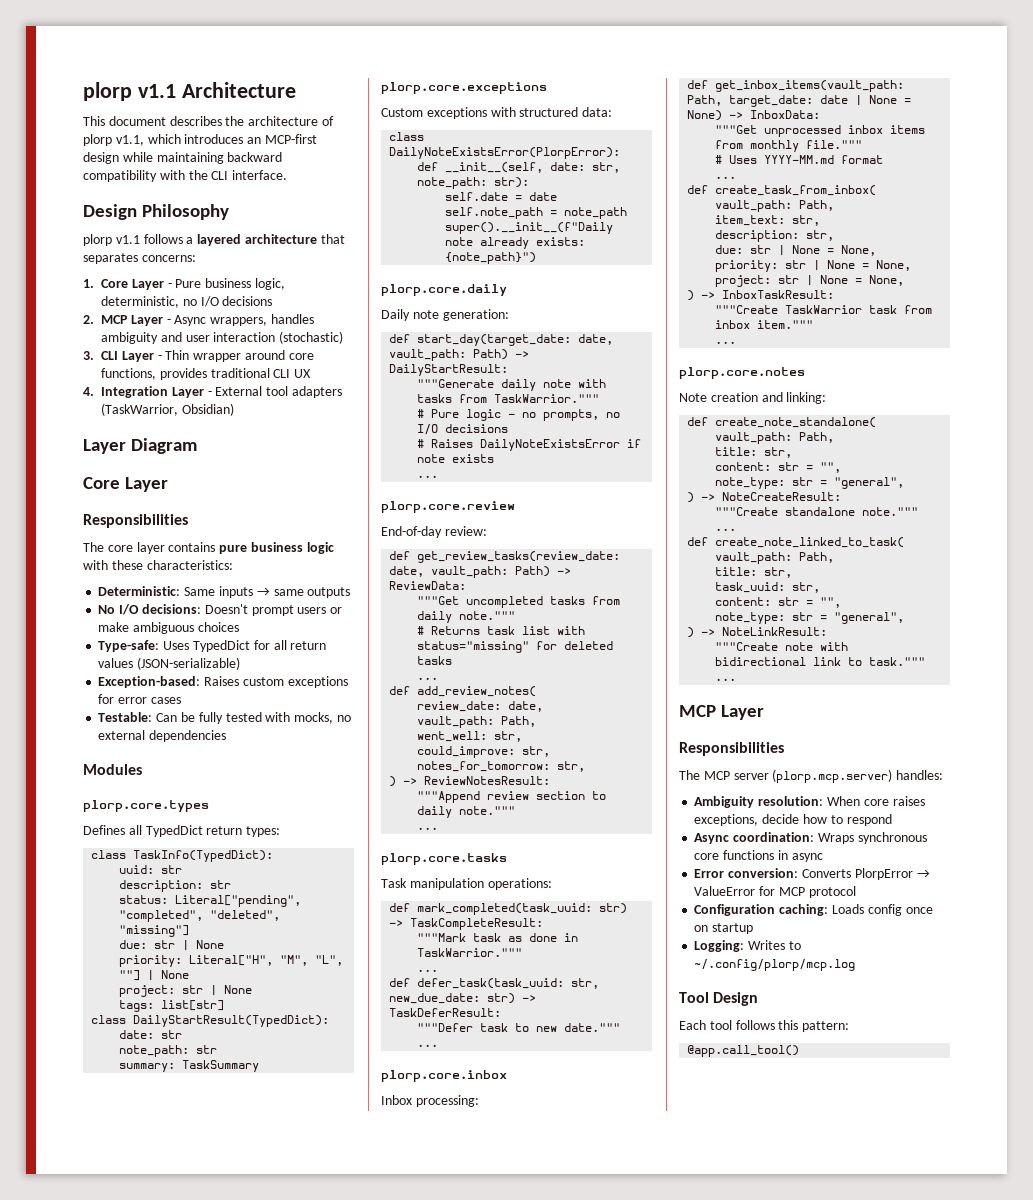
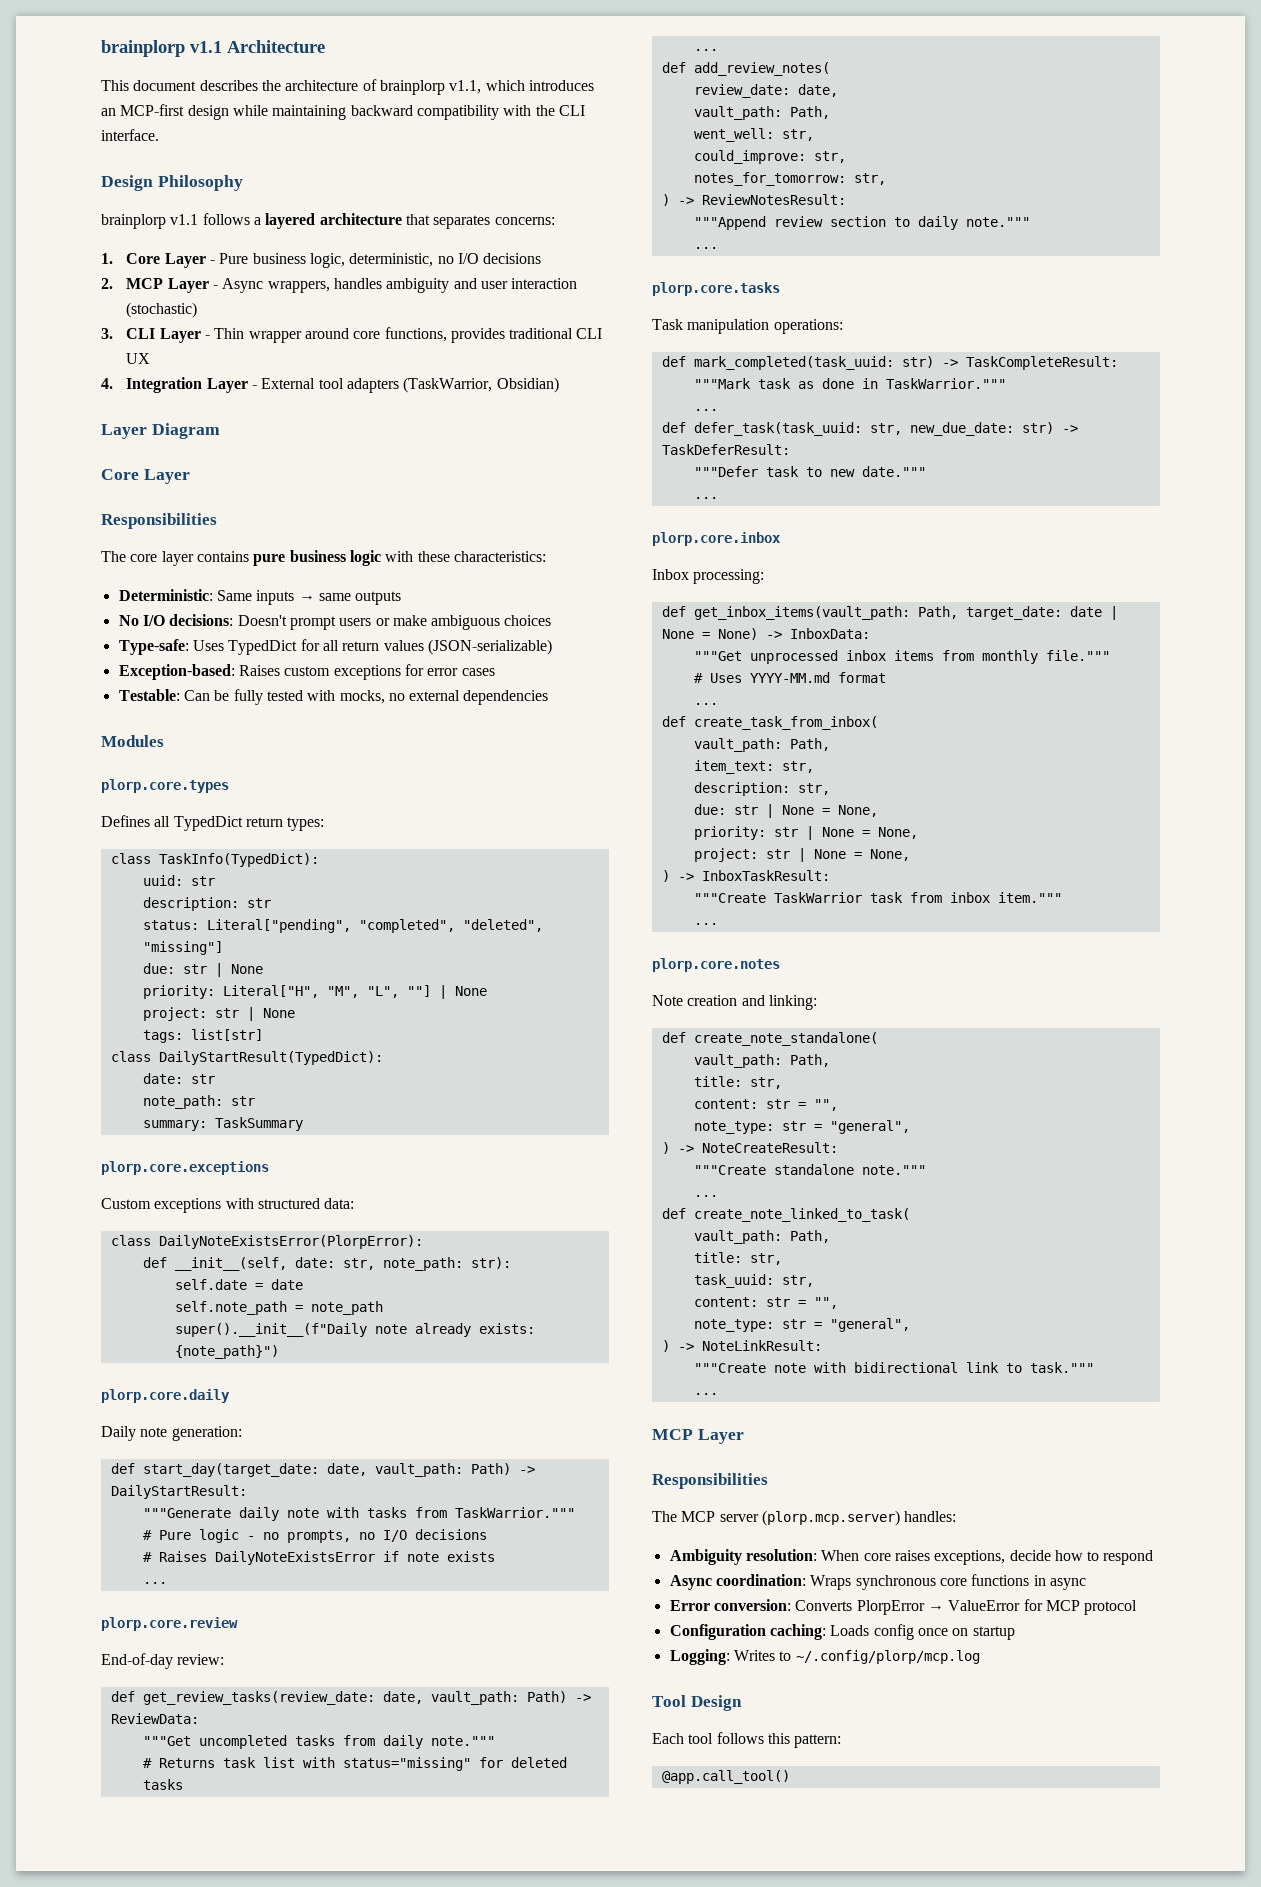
[83,82,132,101] plorp -> [101,40,185,57] brainplorp
[83,134,112,146] plorp -> [379,80,445,95] brainplorp
[83,234,112,246] plorp -> [101,214,166,229] brainplorp

